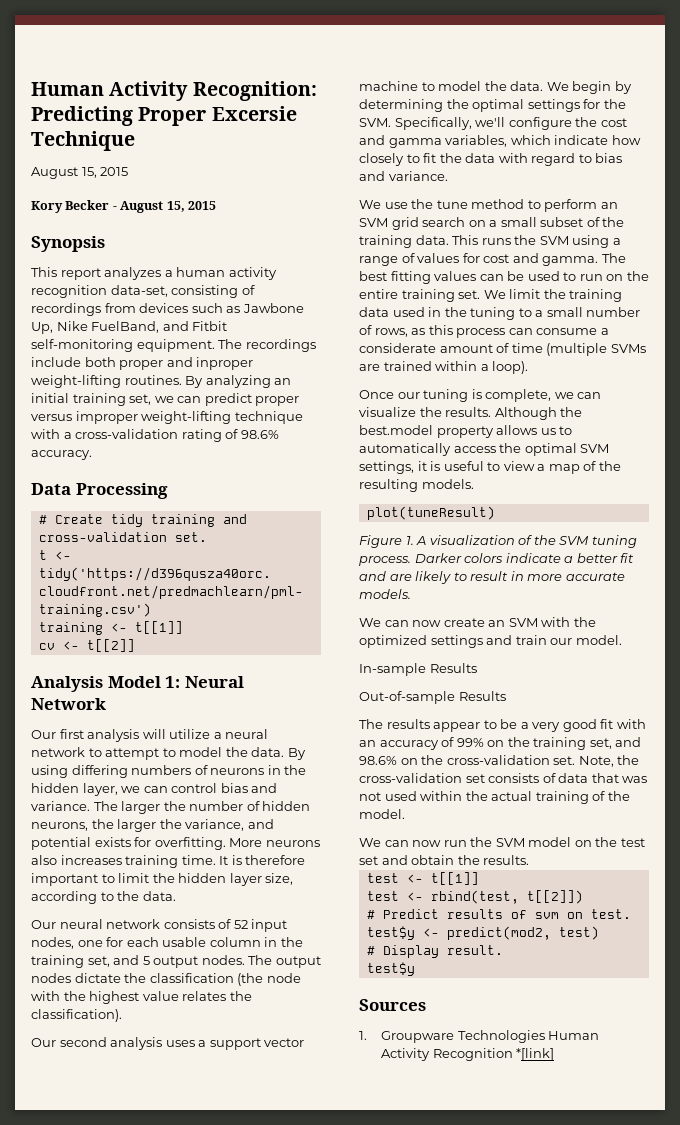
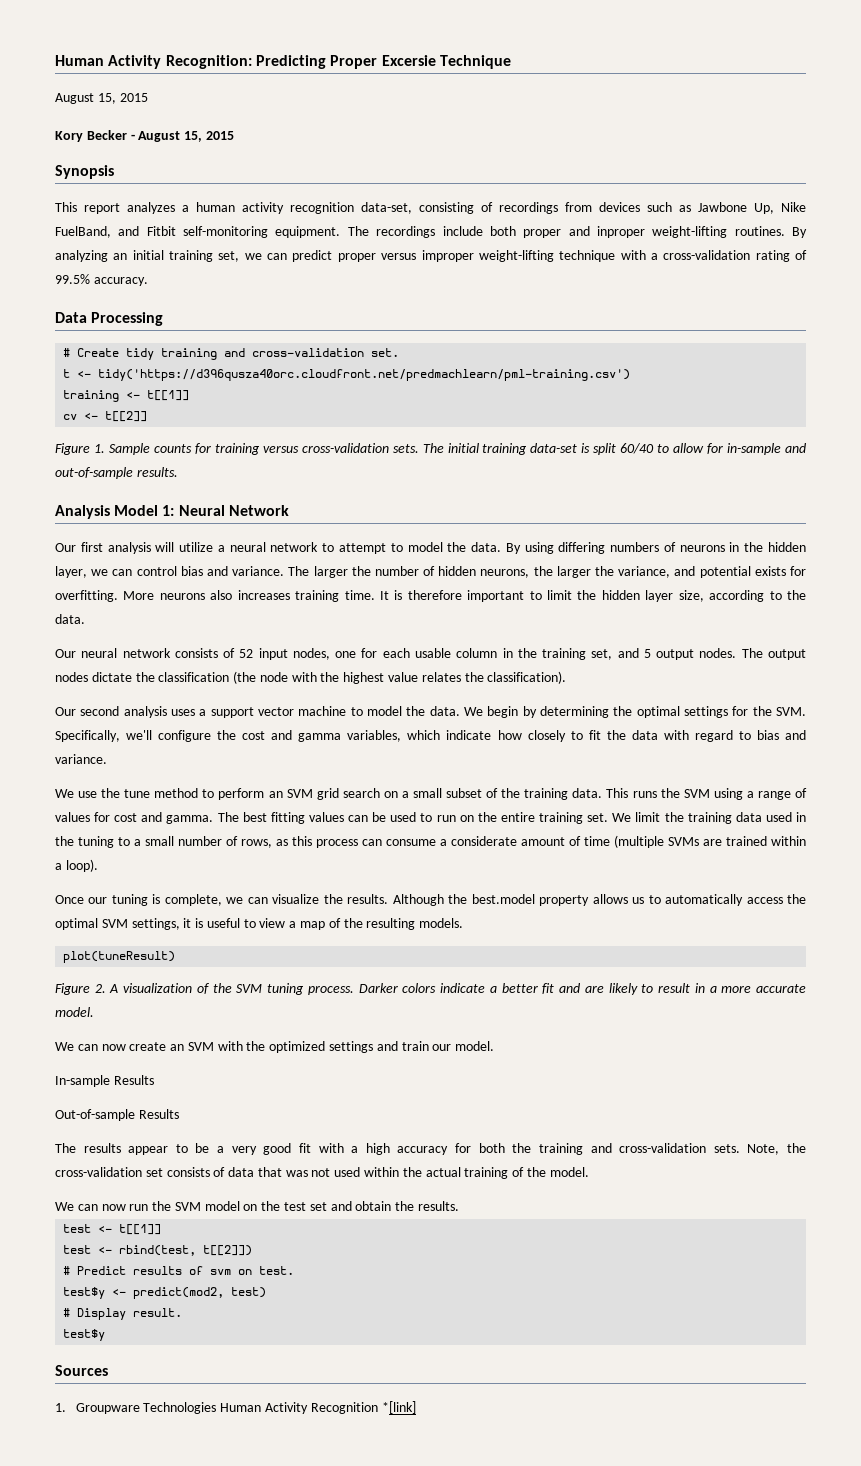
[240,430,279,439] 98.6% -> [55,274,90,284] 99.5%
(135, 645) none -> [55,443,807,455] [55,467,178,479] // Figure 1. Sample counts for training versus cross-validation sets. The initial training data-set is split 60/40 to allow for in-sample and out-of-sample results.
[405,536,414,545] 1. -> [94,984,106,993] 2.
(524, 576) none -> [709,986,717,993] a
[359,589,411,599] models. -> [55,1007,94,1017] model.
[359,737,642,750] [359,755,576,765] an accuracy of 99% on the training set, and 98.6% on the cross-validation set. -> [351,1143,740,1155] a high accuracy for both the training and cross-validation sets.

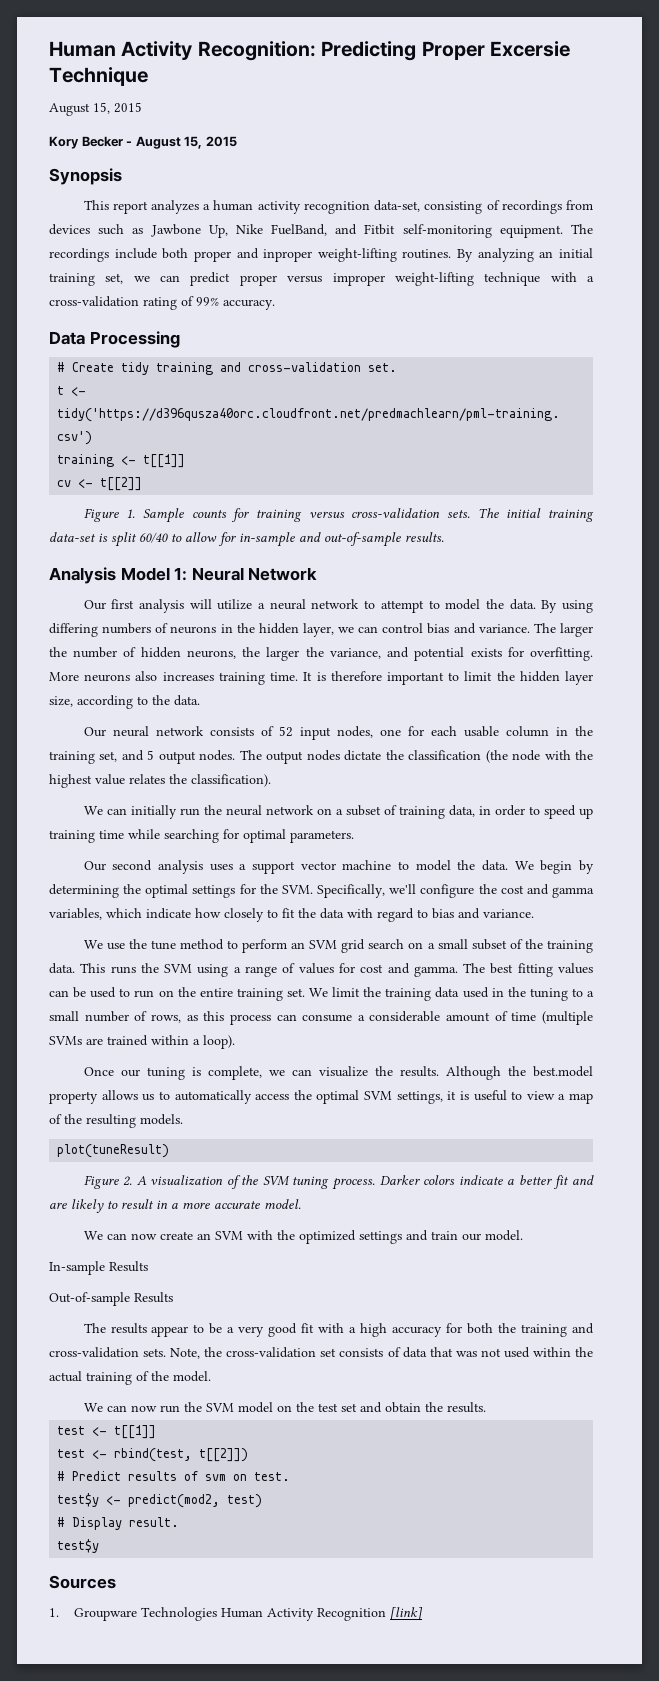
[55,274,90,284] 99.5% -> [196,297,219,306] 99%
(567, 677) none -> [83,805,593,819] [49,829,354,843] // We can initially run the neural network on a subset of training data, in order to speed up training time while searching for optimal parameters.
[451,836,517,846] considerate -> [369,1011,441,1022] considerable
[381,1401,416,1414] *[link] -> [389,1607,423,1620] [link]

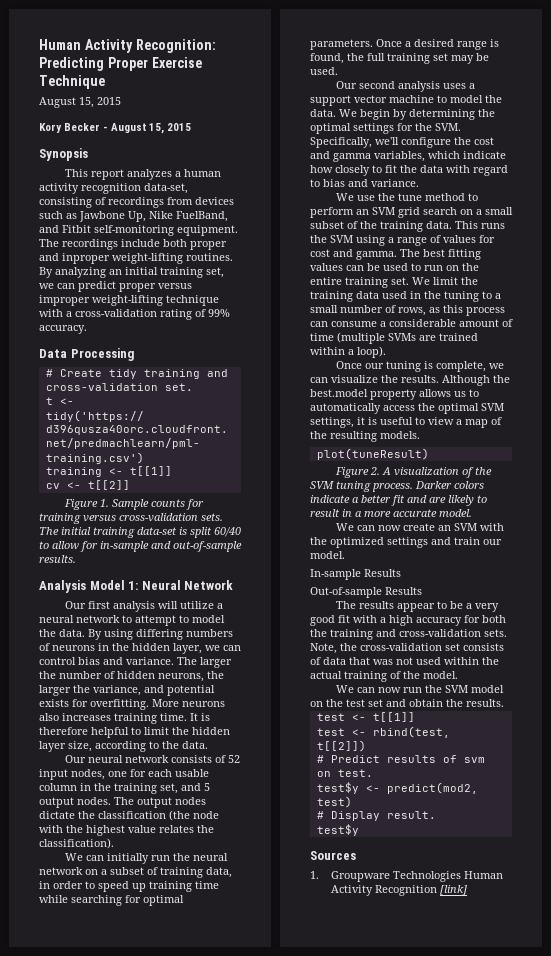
[489,41,570,57] Excersie -> [151,57,202,68] Exercise
[386,672,444,685] important -> [91,727,129,738] helpful
(354, 836) none -> [376,39,499,50] [310,53,489,64] [310,67,338,75] Once a desired range is found, the full training set may be used.

